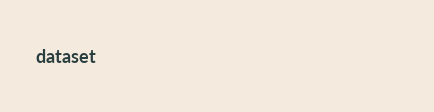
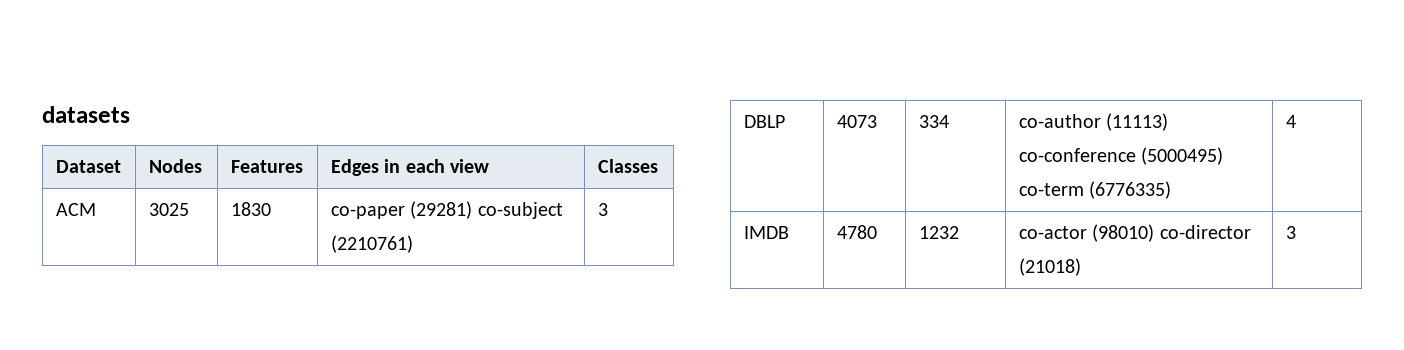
[36,49,96,63] dataset -> [42,106,130,123] [55,160,121,173] [148,159,202,173] [230,160,303,173] [330,159,489,176] [597,159,658,173] [55,203,96,216] [148,203,189,216] [230,202,271,216] [330,201,563,219] [330,235,413,253] [597,203,608,216] [743,115,785,128] [836,115,877,128] [918,115,949,128] [1018,113,1169,131] [1018,147,1224,165] [1018,181,1172,199] [1285,115,1296,128] [743,226,789,239] [836,225,877,239] [918,226,959,239] [1018,224,1251,242] [1018,258,1081,276] [1285,226,1296,239] datasets // Dataset | Nodes | Features | Edges in each view | Classes // ACM | 3025 | 1830 | co-paper (29281) co-subject (2210761) | 3 // DBLP | 4073 | 334 | co-author (11113) co-conference (5000495) co-term (6776335) | 4 // IMDB | 4780 | 1232 | co-actor (98010) co-director (21018) | 3

